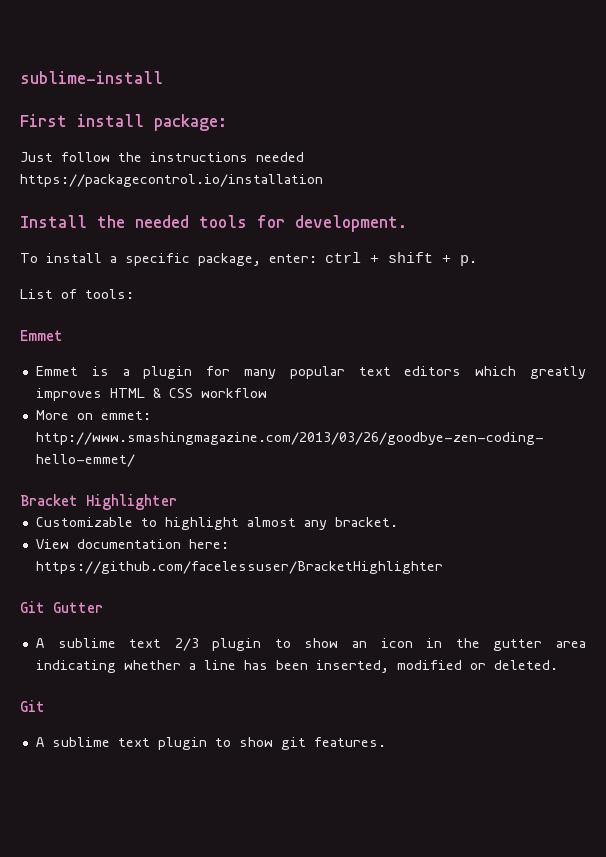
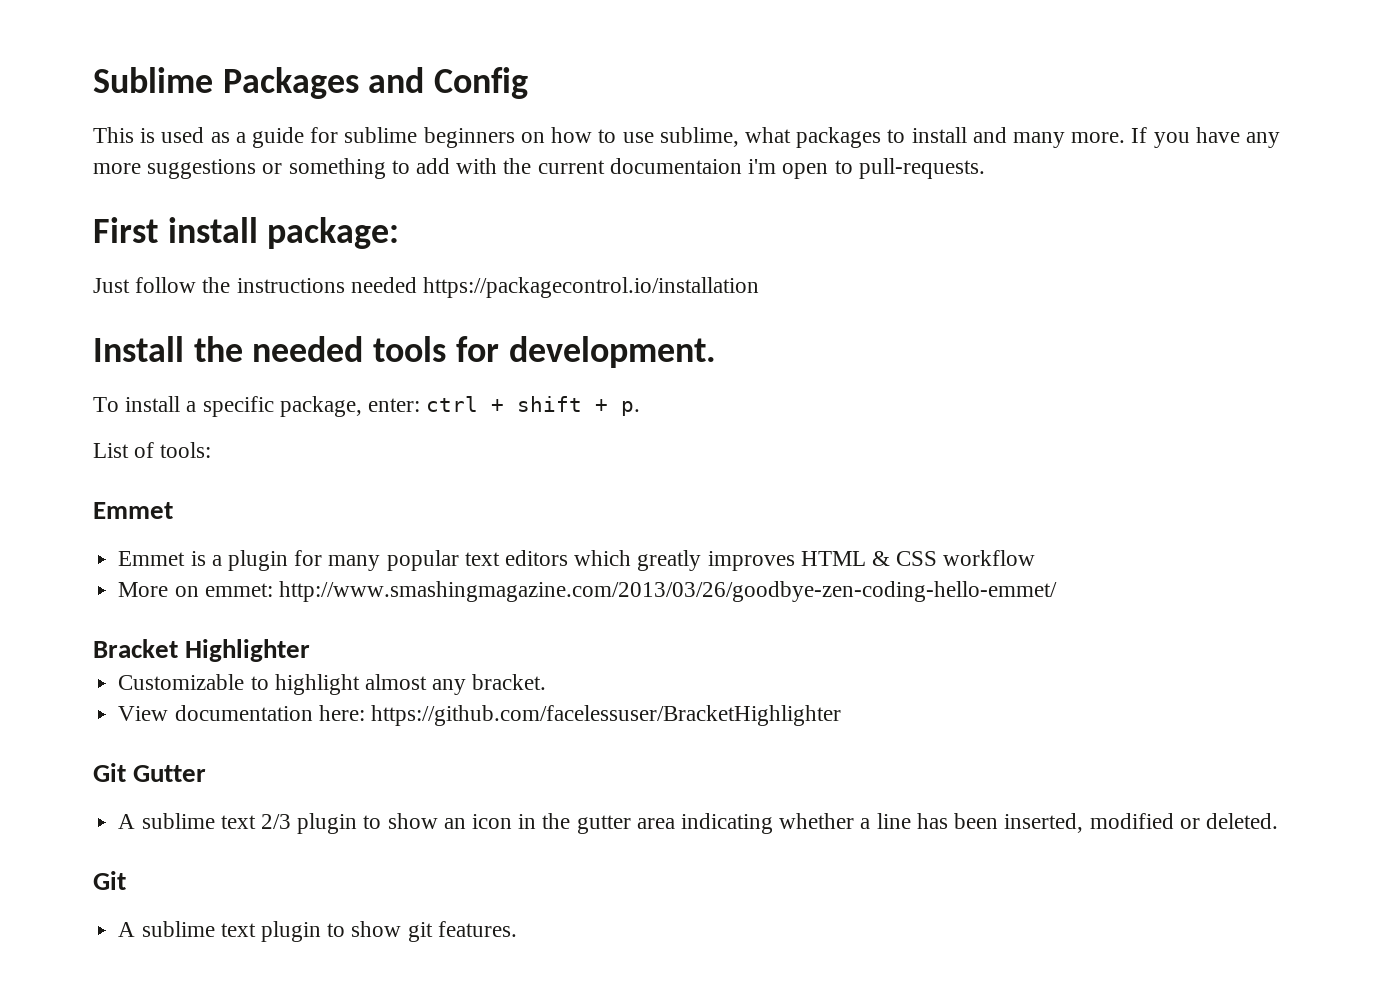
[20,71,163,84] sublime-install -> [93,67,529,99] [93,127,1281,148] [93,158,985,179] Sublime Packages and Config // This is used as a guide for sublime beginners on how to use sublime, what packages to install and many more. If you have any more suggestions or something to add with the current documentaion i'm open to pull-requests.

